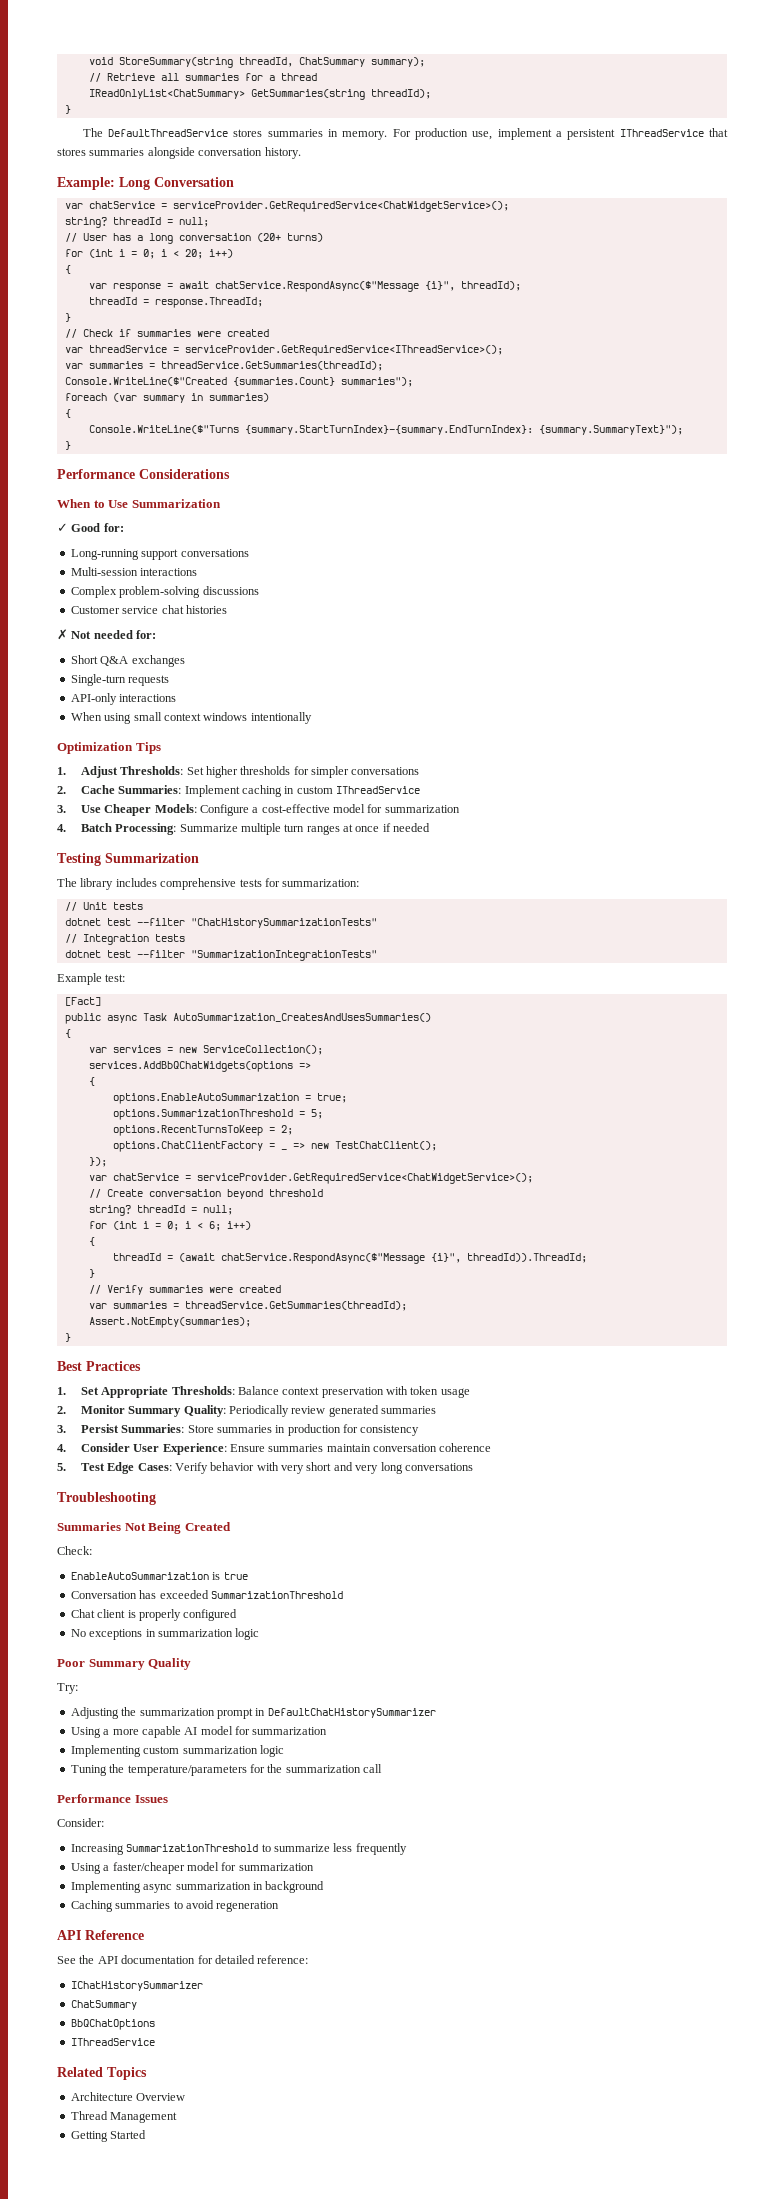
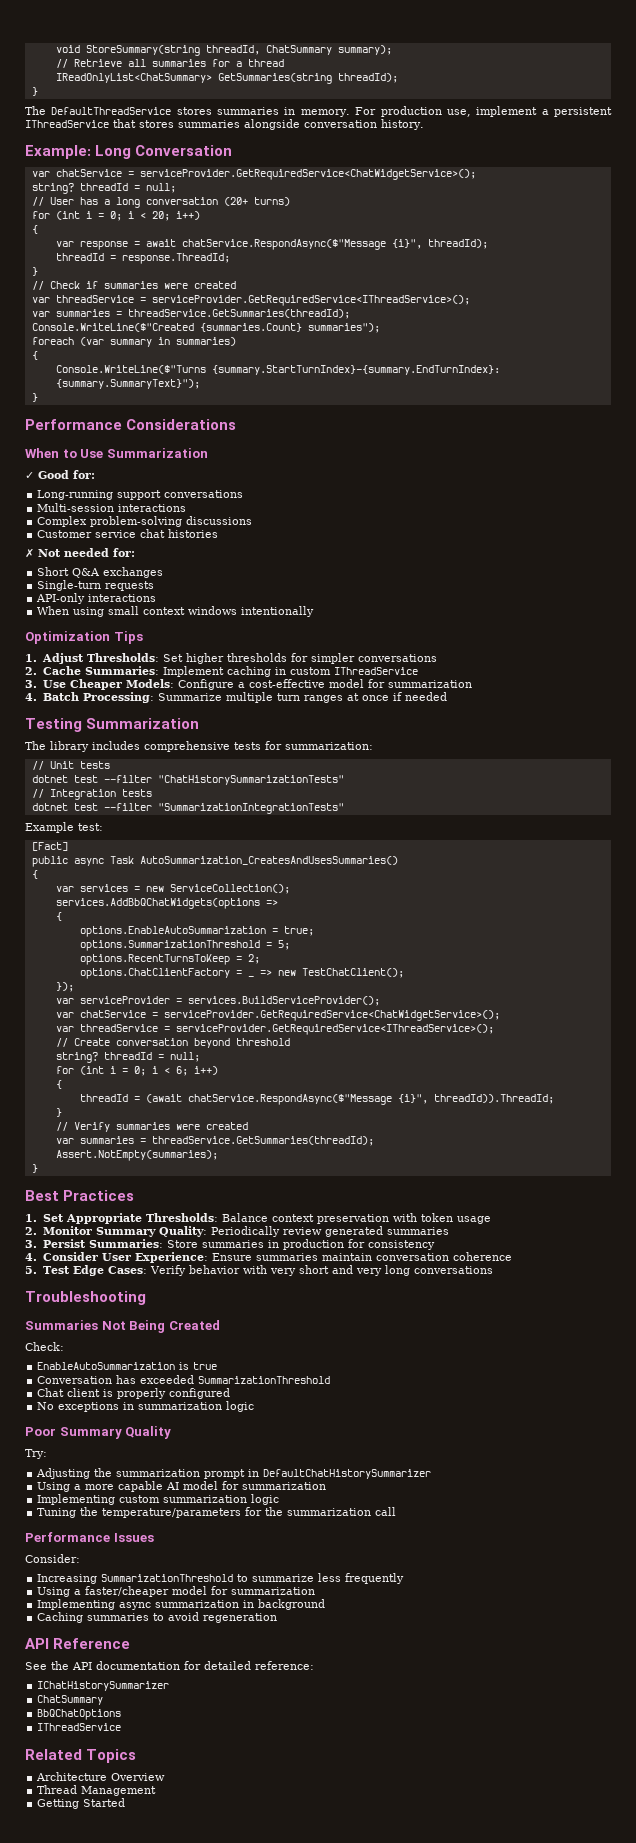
[88,1173,533,1184] // var chatService = serviceProvider.GetRequiredService<ChatWidgetService>(); -> [55,996,380,1006] [55,1010,500,1021] [55,1024,494,1035] // var serviceProvider = services.BuildServiceProvider(); // var chatService = serviceProvider.GetRequiredService<ChatWidgetService>(); // var threadService = serviceProvider.GetRequiredService<IThreadService>();

